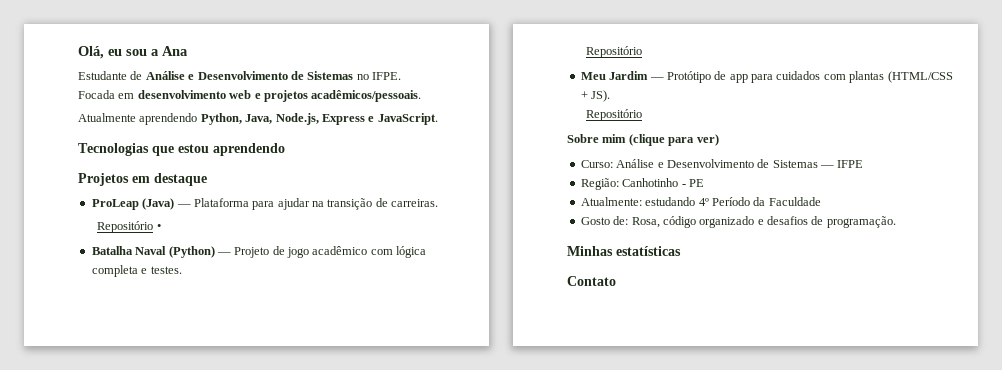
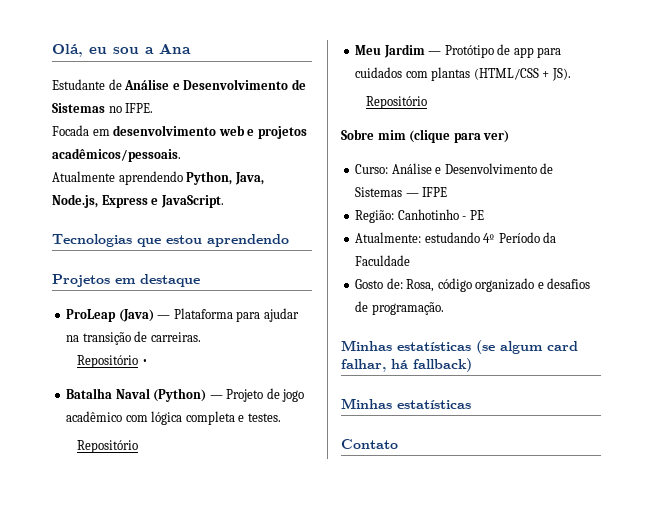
(896, 222) none -> [341,340,578,354] [341,358,472,372] // Minhas estatísticas (se algum card falhar, há fallback)

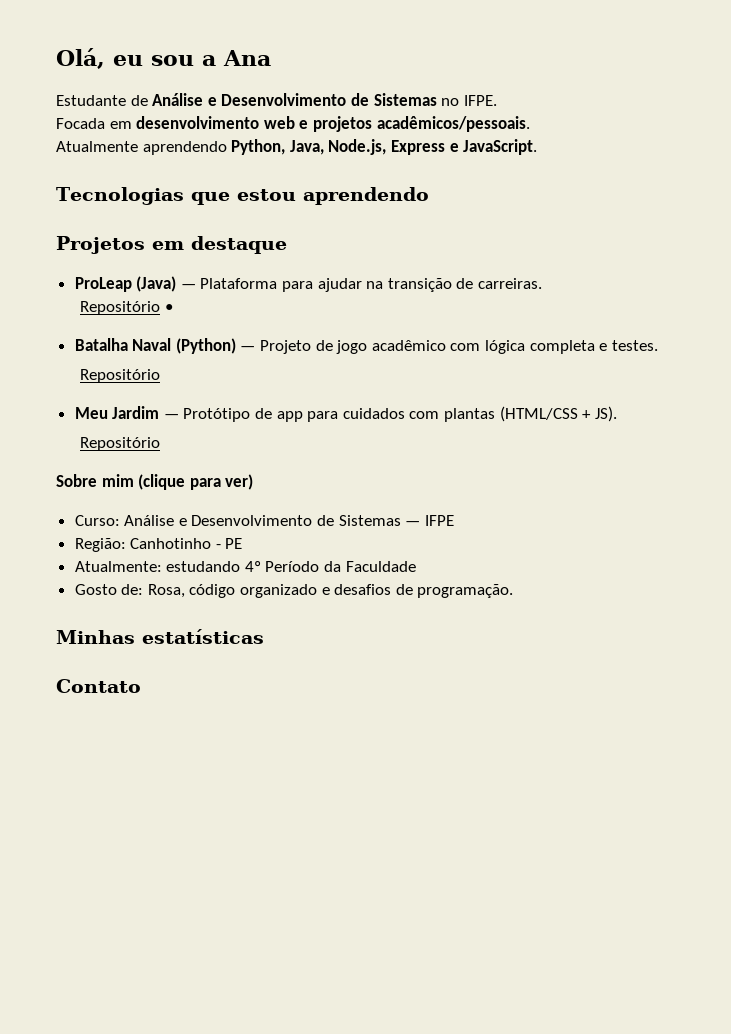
[341,340,578,354] [341,358,472,372] // Minhas estatísticas (se algum card falhar, há fallback) -> (514, 591) none

